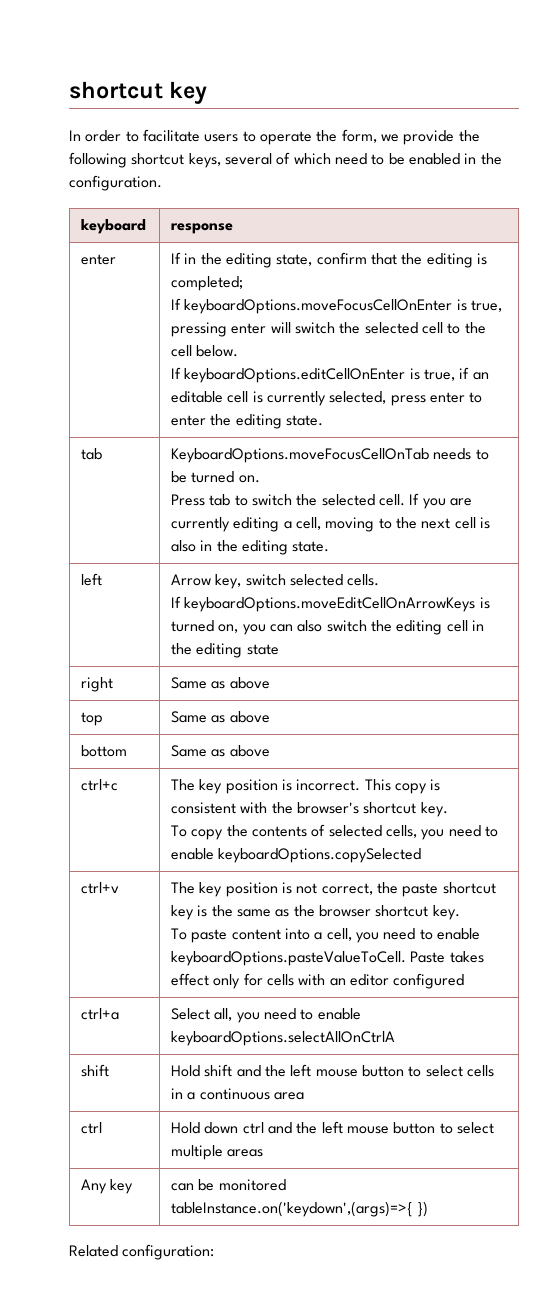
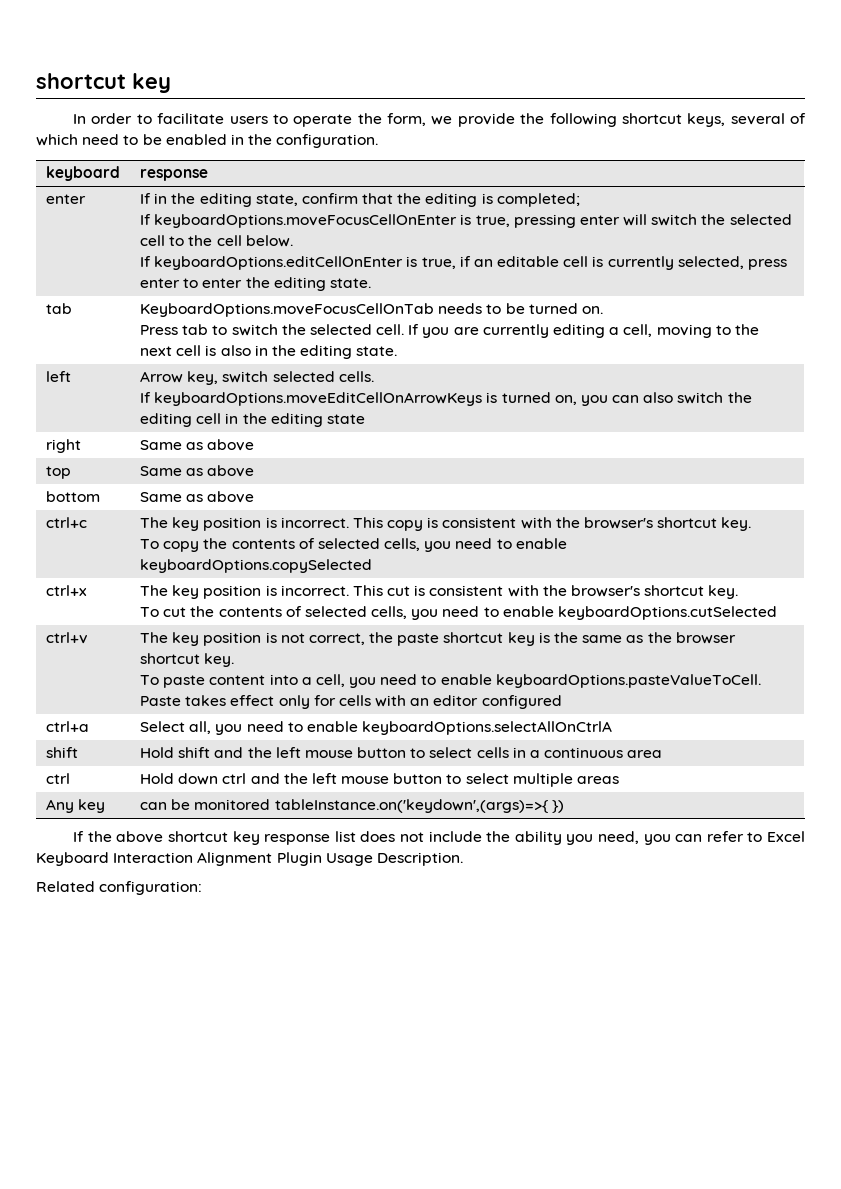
(422, 855) none -> [45,585,87,596] [139,585,739,599] [139,606,778,620] // ctrl+x | The key position is incorrect. This cut is consistent with the browser's shortcut key. // To cut the contents of selected cells, you need to enable keyboardOptions.cutSelected
(429, 1209) none -> [73,831,805,845] [36,852,463,866] // If the above shortcut key response list does not include the ability you need, you can refer to Excel Keyboard Interaction Alignment Plugin Usage Description.

